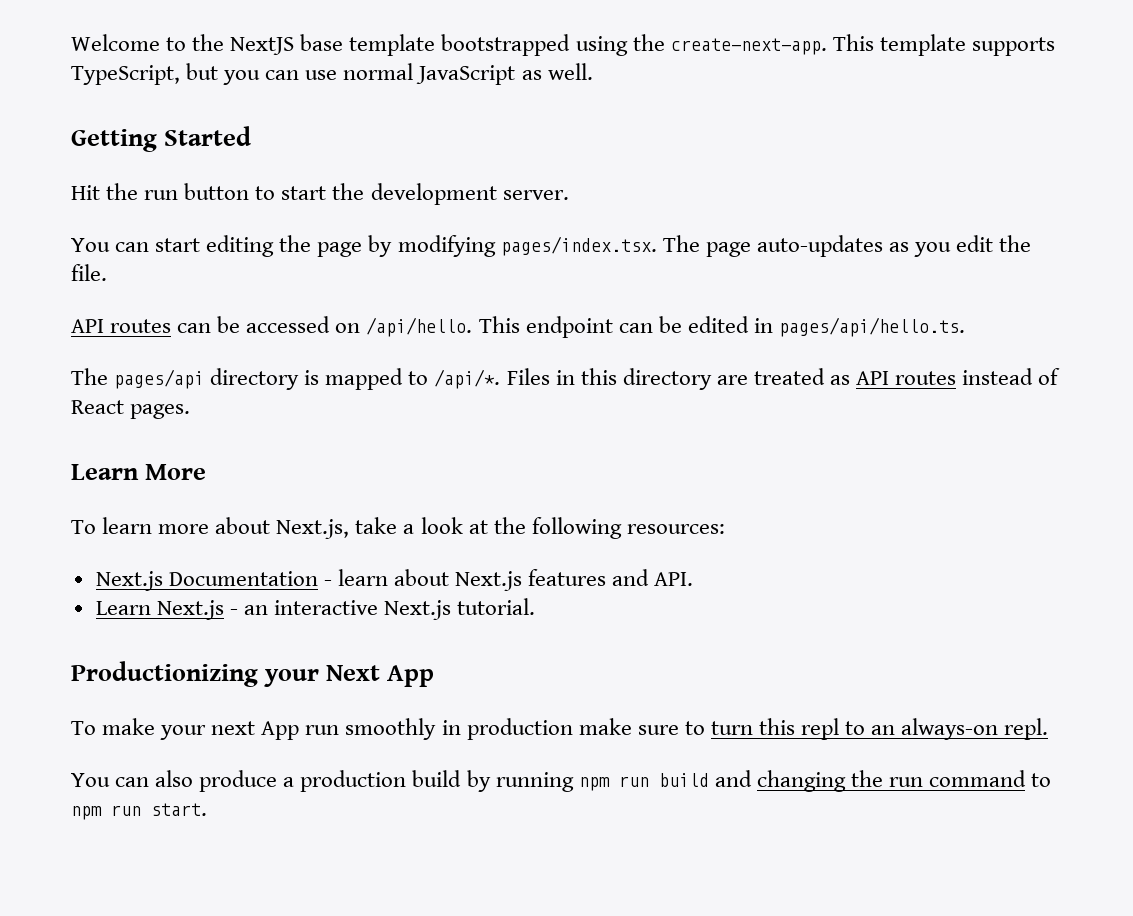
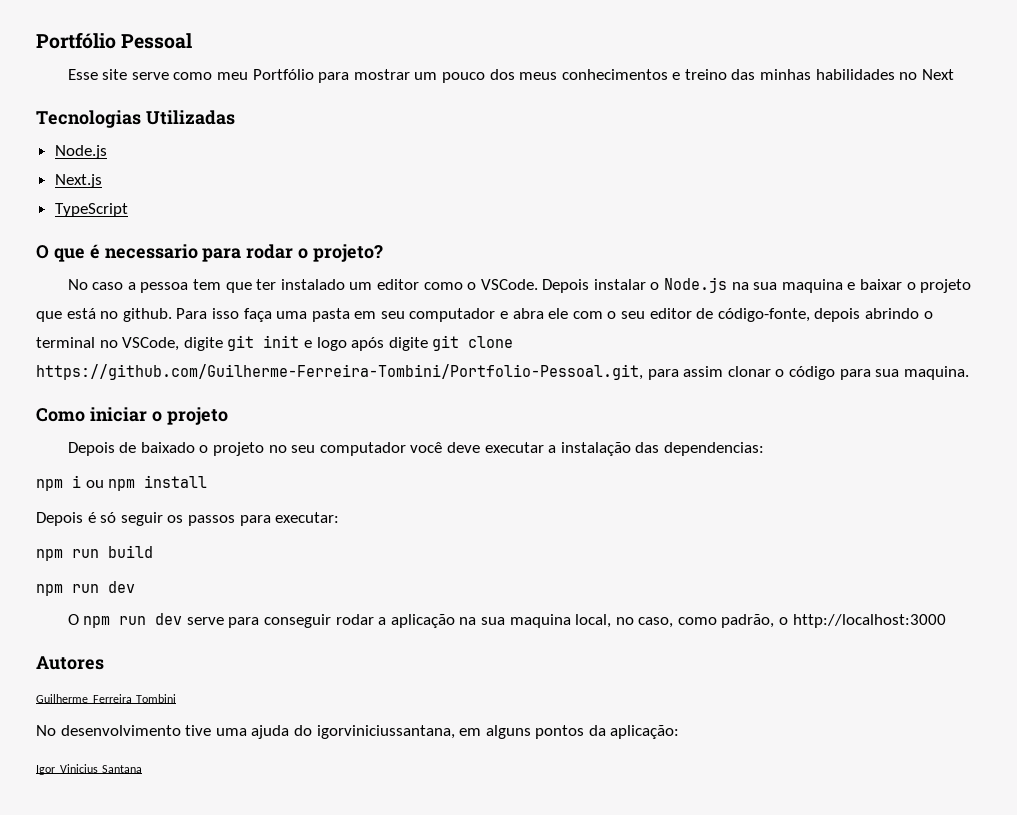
[71,34,1055,56] [71,63,593,85] [71,126,252,152] [71,183,569,205] [71,235,1032,257] [71,264,107,281] [71,316,965,338] [71,368,1061,390] [71,400,191,419] [71,464,207,480] [71,517,725,539] [95,569,694,591] [95,598,536,620] [71,661,435,687] [71,718,1049,740] [71,770,1052,792] [71,803,207,820] Welcome to the NextJS base template bootstrapped using the create-next-app. This template supports TypeScript, but you can use normal JavaScript as well. // Getting Started // Hit the run button to start the development server. // You can start editing the page by modifying pages/index.tsx. The page auto-updates as you edit the file. // API routes can be accessed on /api/hello. This endpoint can be edited in pages/api/hello.ts. // The pages/api directory is mapped to /api/*. Files in this directory are treated as API routes instead of React pages. // Learn More // To learn more about Next.js, take a look at the following resources: // Next.js Documentation - learn about Next.js features and API. // Learn Next.js - an interactive Next.js tutorial. // Productionizing your Next App // To make your next App run smoothly in production make sure to turn this repl to an always-on repl. // You can also produce a production build by running npm run build and changing the run command to npm run start. -> [36,32,193,49] [67,69,954,83] [36,110,235,128] [54,145,107,159] [54,174,102,188] [54,203,128,217] [36,244,384,262] [67,277,972,293] [36,308,933,322] [36,335,514,351] [36,364,969,380] [36,407,228,425] [67,442,764,456] [36,475,208,491] [36,512,340,526] [36,545,153,561] [36,581,135,596] [67,613,946,628] [36,656,104,670] [36,694,177,703] [36,725,680,739] [36,764,143,775] Portfólio Pessoal // Esse site serve como meu Portfólio para mostrar um pouco dos meus conhecimentos e treino das minhas habilidades no Next // Tecnologias Utilizadas // Node.js // Next.js // TypeScript // O que é necessario para rodar o projeto? // No caso a pessoa tem que ter instalado um editor como o VSCode. Depois instalar o Node.js na sua maquina e baixar o projeto que está no github. Para isso faça uma pasta em seu computador e abra ele com o seu editor de código-fonte, depois abrindo o terminal no VSCode, digite git init e logo após digite git clone https://github.com/Guilherme-Ferreira-Tombini/Portfolio-Pessoal.git, para assim clonar o código para sua maquina. // Como iniciar o projeto // Depois de baixado o projeto no seu computador você deve executar a instalação das dependencias: // npm i ou npm install // Depois é só seguir os passos para executar: // npm run build // npm run dev // O npm run dev serve para conseguir rodar a aplicação na sua maquina local, no caso, como padrão, o http://localhost:3000 // Autores // Guilherme Ferreira Tombini // No desenvolvimento tive uma ajuda do igorviniciussantana, em alguns pontos da aplicação: // Igor Vinicius Santana

